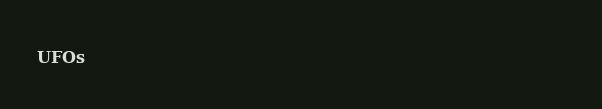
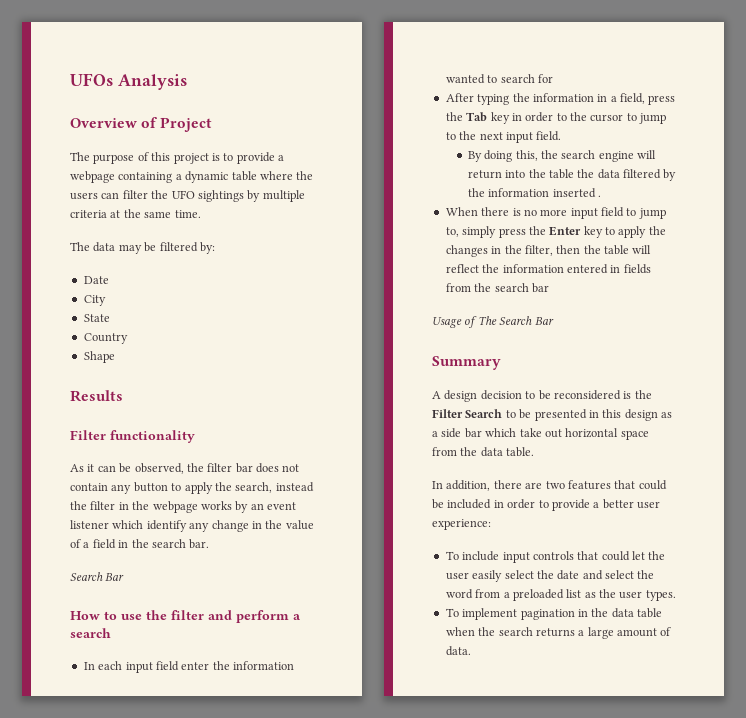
(85, 57) none -> [117,74,187,90] [70,117,213,132] [70,152,284,164] [70,171,314,183] [70,190,305,202] [70,209,201,218] [70,242,215,254] [83,276,109,284] [83,295,106,306] [83,314,110,322] [83,333,128,344] [83,351,115,363] [70,390,123,402] [70,430,195,443] [70,463,300,474] [70,482,314,494] [70,501,296,513] [70,520,314,532] [70,539,210,549] [70,572,125,581] [70,610,301,623] [70,628,111,638] [83,661,294,673] [445,74,553,84] [445,93,676,105] [445,112,667,124] [445,131,562,143] [467,150,657,162] [467,169,677,181] [467,188,601,198] [445,207,666,219] [445,226,666,238] [445,245,652,257] [445,264,651,274] [445,283,549,293] [432,316,554,328] [432,356,501,370] [432,390,652,402] [432,409,672,421] [432,428,649,440] [432,447,535,457] [432,480,667,491] [432,499,660,511] [432,519,491,530] [445,551,666,563] [445,570,655,582] [445,589,676,601] [445,608,662,620] [445,627,672,639] [445,646,471,656] Analysis // Overview of Project // The purpose of this project is to provide a webpage containing a dynamic table where the users can filter the UFO sightings by multiple criteria at the same time. // The data may be filtered by: // Date // City // State // Country // Shape // Results // Filter functionality // As it can be observed, the filter bar does not contain any button to apply the search, instead the filter in the webpage works by an event listener which identify any change in the value of a field in the search bar. // Search Bar // How to use the filter and perform a search // In each input field enter the information wanted to search for // After typing the information in a field, press the Tab key in order to the cursor to jump to the next input field. // By doing this, the search engine will return into the table the data filtered by the information inserted . // When there is no more input field to jump to, simply press the Enter key to apply the changes in the filter, then the table will reflect the information entered in fields from the search bar // Usage of The Search Bar // Summary // A design decision to be reconsidered is the Filter Search to be presented in this design as a side bar which take out horizontal space from the data table. // In addition, there are two features that could be included in order to provide a better user experience: // To include input controls that could let the user easily select the date and select the word from a preloaded list as the user types. // To implement pagination in the data table when the search returns a large amount of data.

